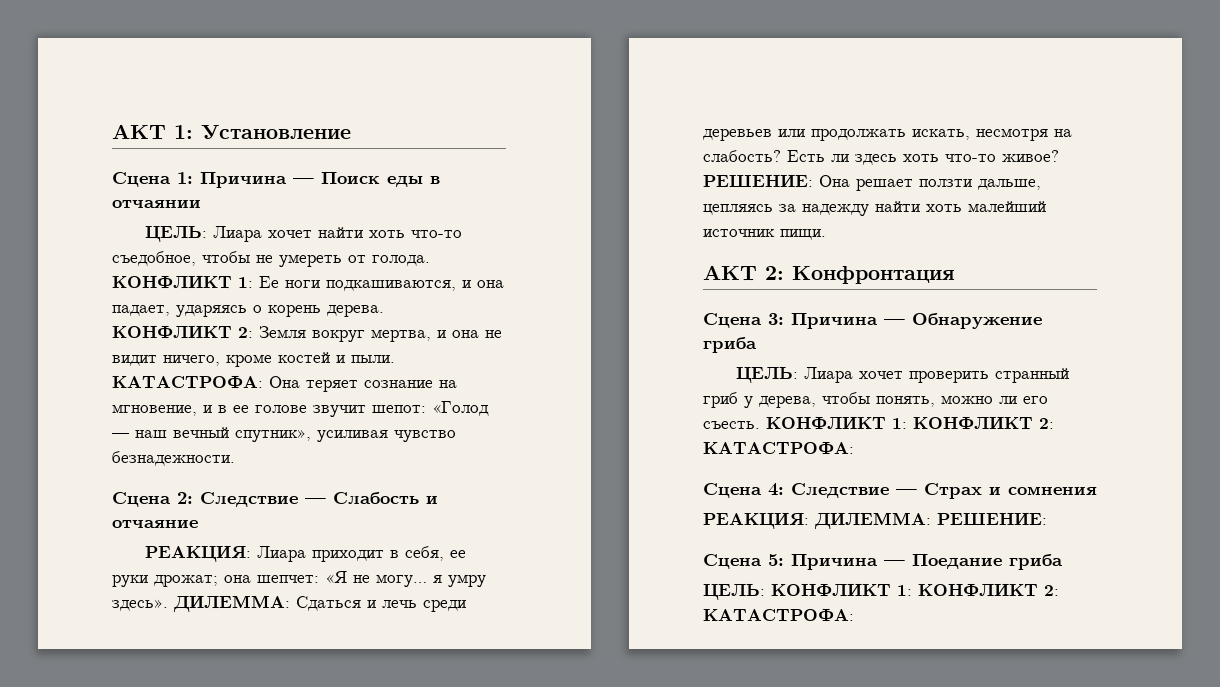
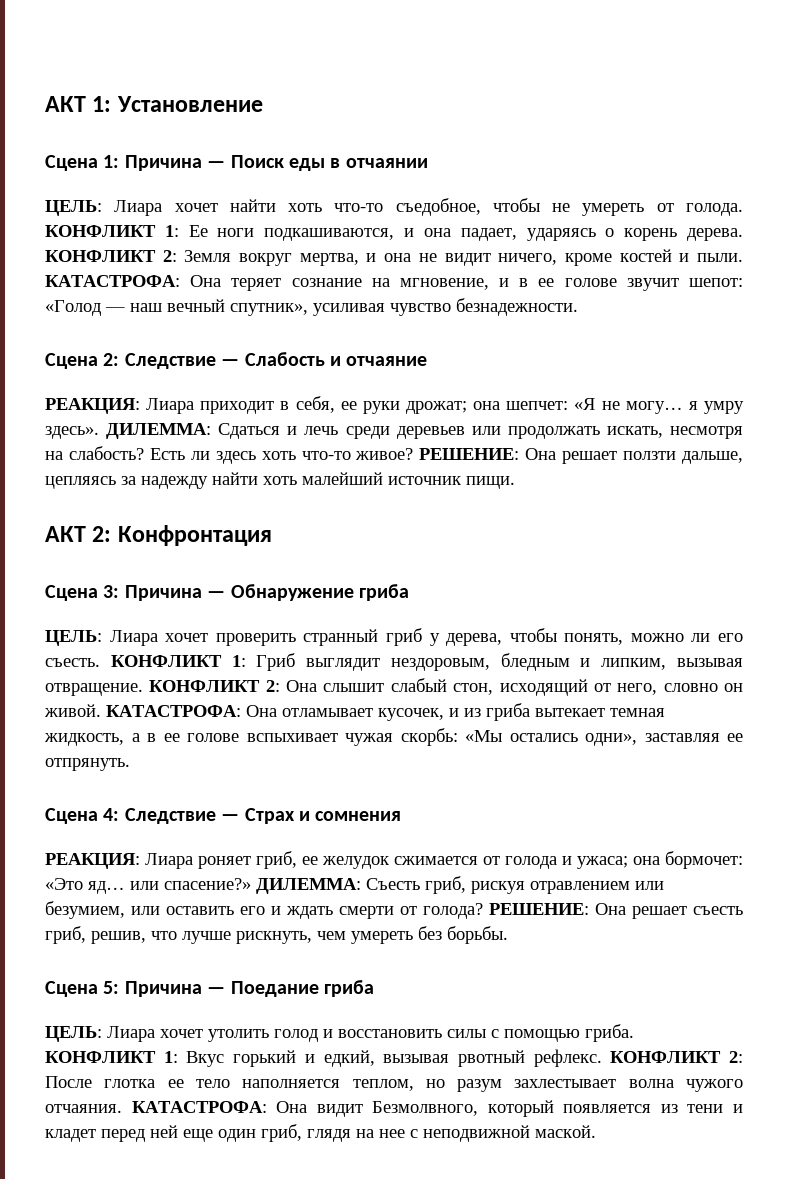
[913,416,1054,430] [703,441,854,455] КОНФЛИКТ 2: КАТАСТРОФА: -> [256,653,744,671] [45,678,744,696] [44,703,665,721] [44,728,743,746] [45,758,130,771] Гриб выглядит нездоровым, бледным и липким, вызывая отвращение. КОНФЛИКТ 2: Она слышит слабый стон, исходящий от него, словно он живой. КАТАСТРОФА: Она отламывает кусочек, и из гриба вытекает темная жидкость, а в ее голове вспыхивает чужая скорбь: «Мы остались одни», заставляя ее отпрянуть.
[814,512,1047,529] ДИЛЕММА: РЕШЕНИЕ: -> [145,851,743,869] [45,876,664,894] [45,901,743,919] [45,926,508,944] Лиара роняет гриб, ее желудок сжимается от голода и ужаса; она бормочет: «Это яд… или спасение?» ДИЛЕММА: Съесть гриб, рискуя отравлением или безумием, или оставить его и ждать смерти от голода? РЕШЕНИЕ: Она решает съесть гриб, решив, что лучше рискнуть, чем умереть без борьбы.
[771,583,1059,597] [703,608,854,622] КОНФЛИКТ 1: КОНФЛИКТ 2: КАТАСТРОФА: -> [107,1024,634,1042] [45,1049,743,1067] [45,1076,743,1092] [45,1100,743,1117] [45,1124,596,1142] Лиара хочет утолить голод и восстановить силы с помощью гриба. КОНФЛИКТ 1: Вкус горький и едкий, вызывая рвотный рефлекс. КОНФЛИКТ 2: После глотка ее тело наполняется теплом, но разум захлестывает волна чужого отчаяния. КАТАСТРОФА: Она видит Безмолвного, который появляется из тени и кладет перед ней еще один гриб, глядя на нее с неподвижной маской.

